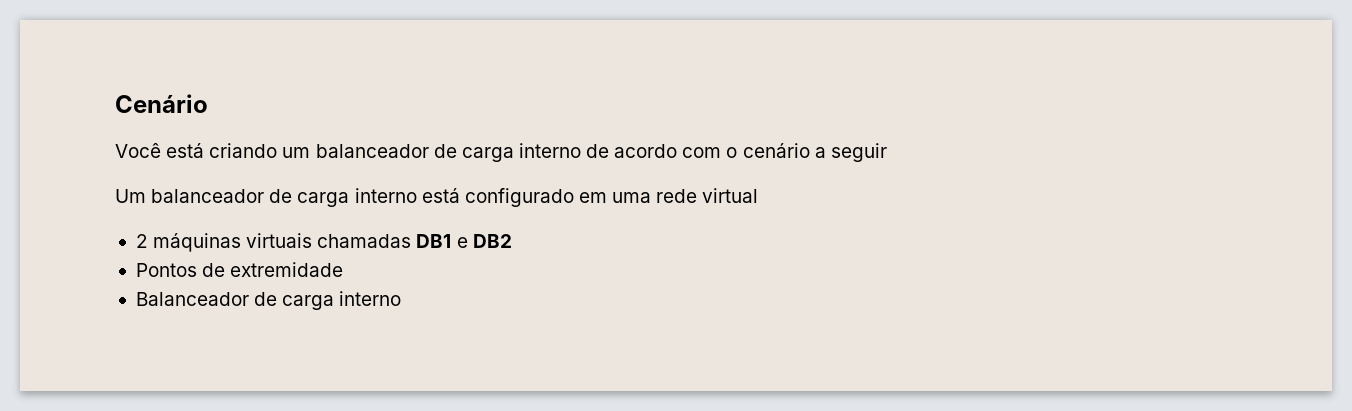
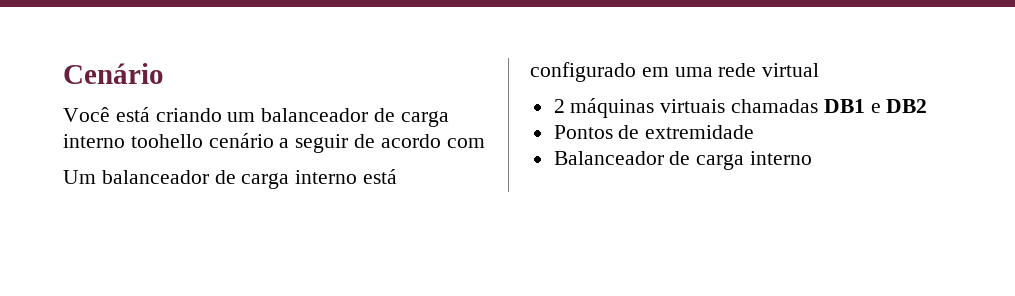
(581, 150) none -> [130,133,349,153] toohello cenário a seguir
[726,143,887,162] o cenário a seguir -> (485, 143) none

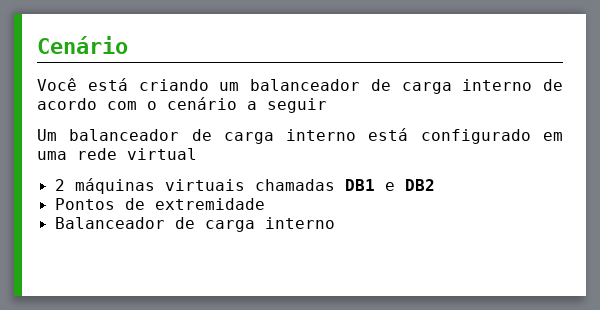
[130,134,203,148] toohello -> [543,79,563,91] [37,98,157,110] de acordo com o
[354,134,485,148] de acordo com -> (327, 105) none

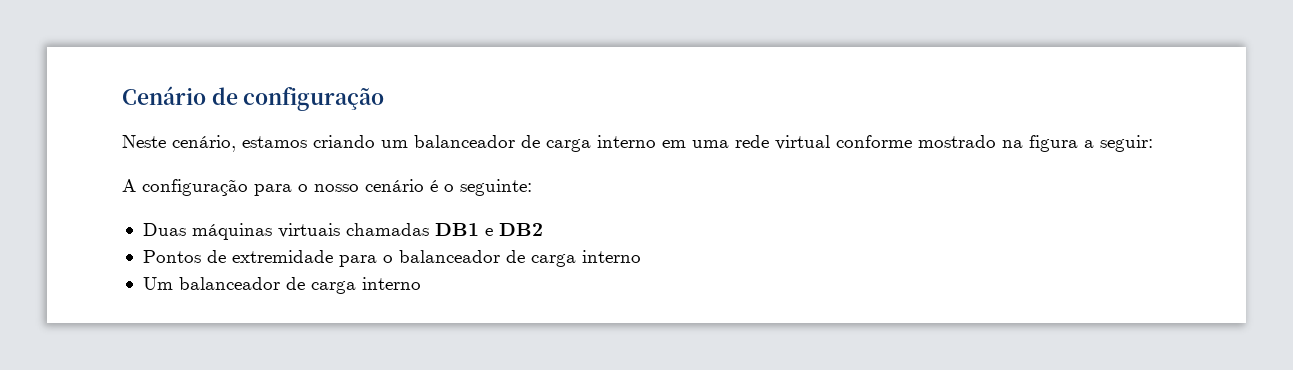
[37,78,128,91] // Você está -> [211,87,385,111] [122,135,307,152] de configuração // Neste cenário, estamos
[543,79,563,91] [37,97,327,113] [37,128,563,144] [37,148,197,160] [54,179,65,191] de acordo com o cenário a seguir // Um balanceador de carga interno está configurado em uma rede virtual // 2 -> [662,135,1153,152] [122,179,532,196] [142,223,186,236] em uma rede virtual conforme mostrado na figura a seguir: // A configuração para o nosso cenário é o seguinte: // Duas
[54,217,335,232] // Balanceador de carga interno -> [338,250,641,267] [142,277,421,294] para o balanceador de carga interno // Um balanceador de carga interno

